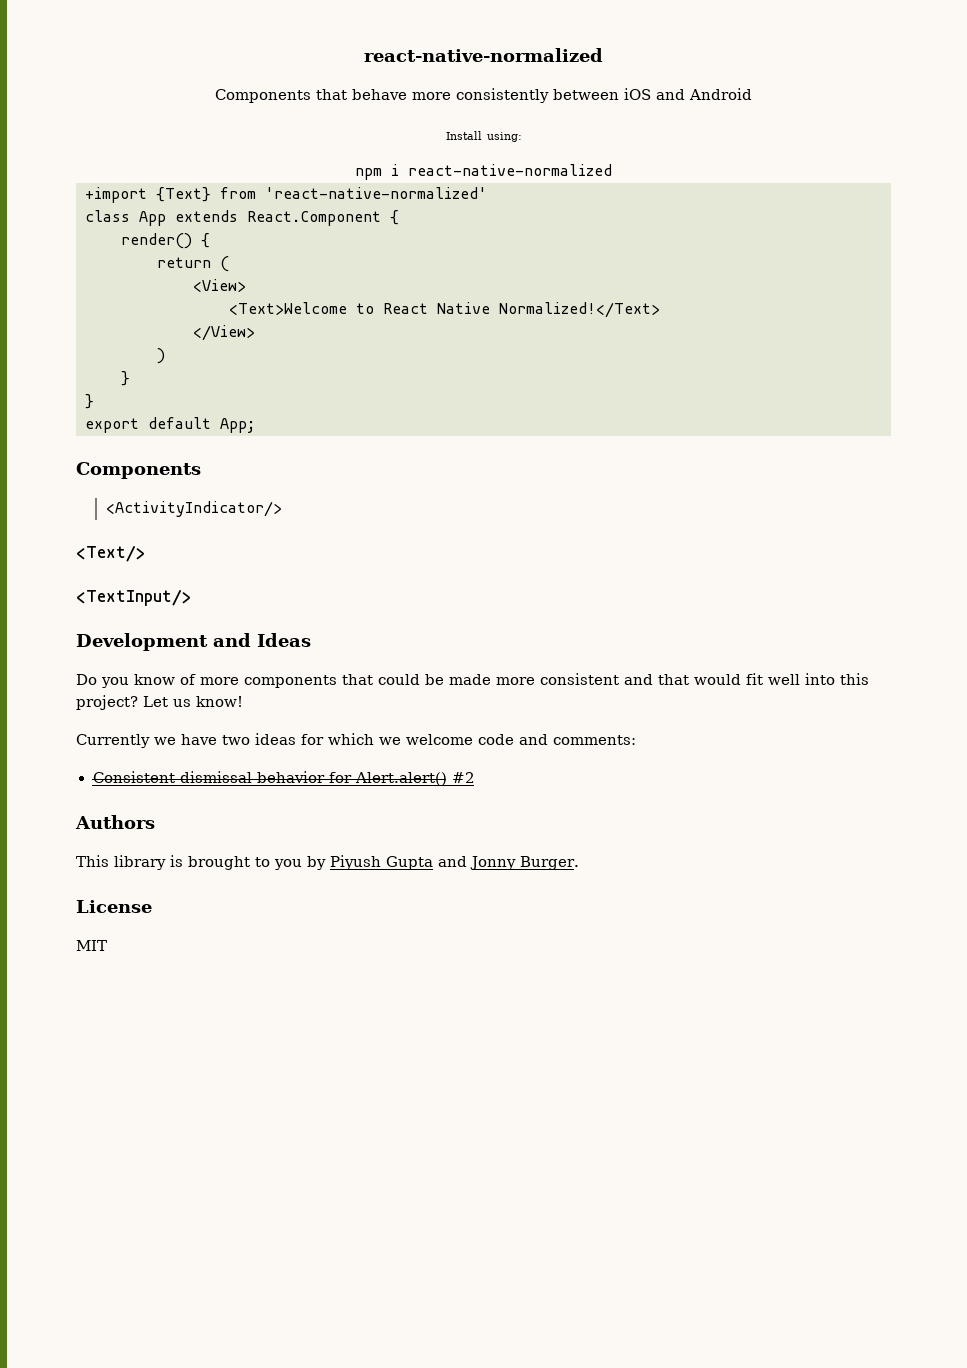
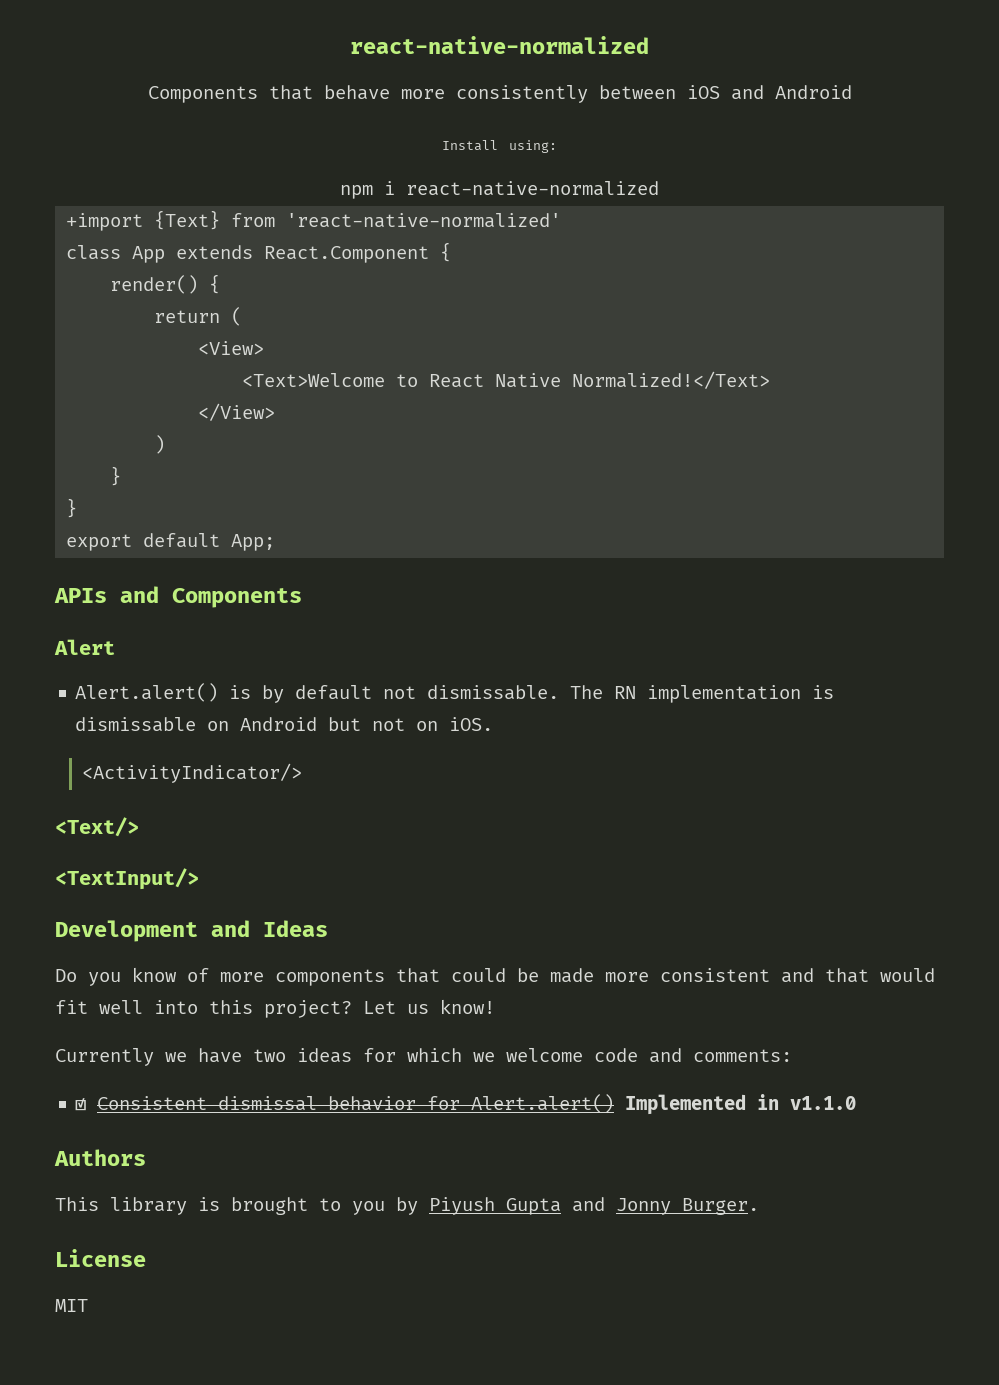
[76,462,201,479] Components -> [54,586,302,608] [54,639,115,655] [75,683,835,703] [75,717,494,732] APIs and Components // Alert // Alert.alert() is by default not dismissable. The RN implementation is dismissable on Android but not on iOS.
(636, 740) none -> [75,1098,87,1111] ☑
[451,772,475,783] #2 -> [625,1094,857,1115] Implemented in v1.1.0

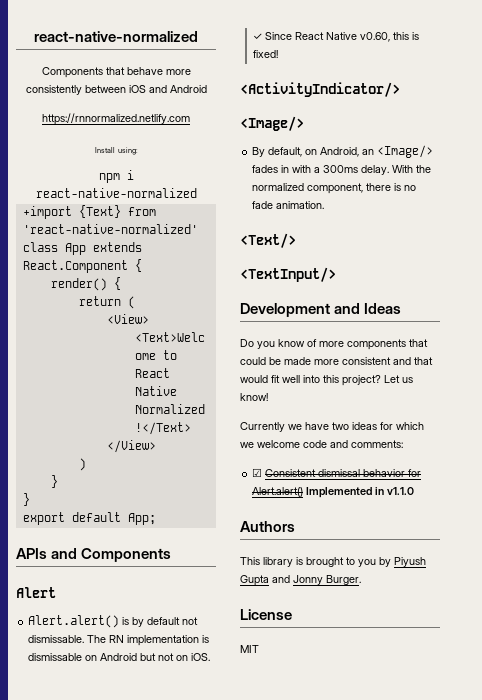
(852, 92) none -> [42,113,190,125] // https://rnnormalized.netlify.com
[82,763,303,783] <ActivityIndicator/> -> [253,32,420,42] [253,50,279,58] [240,82,400,97] [240,116,304,131] [252,145,434,158] [252,165,432,175] [252,183,417,194] [252,201,325,209] ✓ Since React Native v0.60, this is fixed! // <ActivityIndicator/> // <Image/> // By default, on Android, an <Image/> fades in with a 300ms delay. With the normalized component, there is no fade animation.

